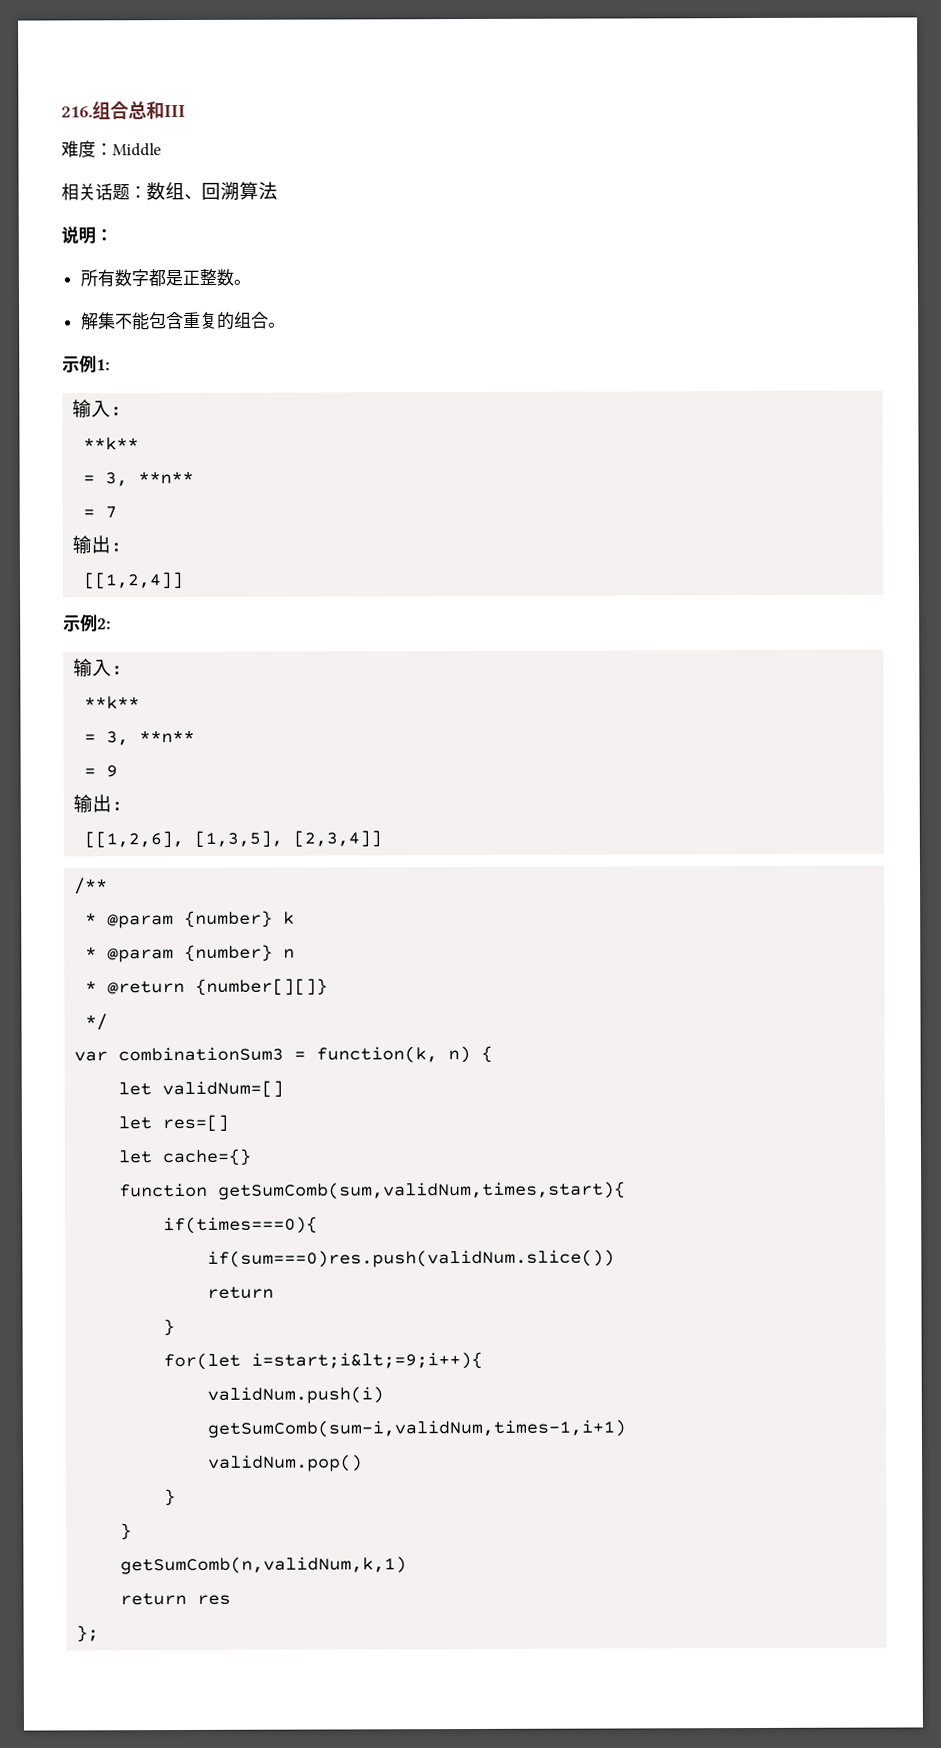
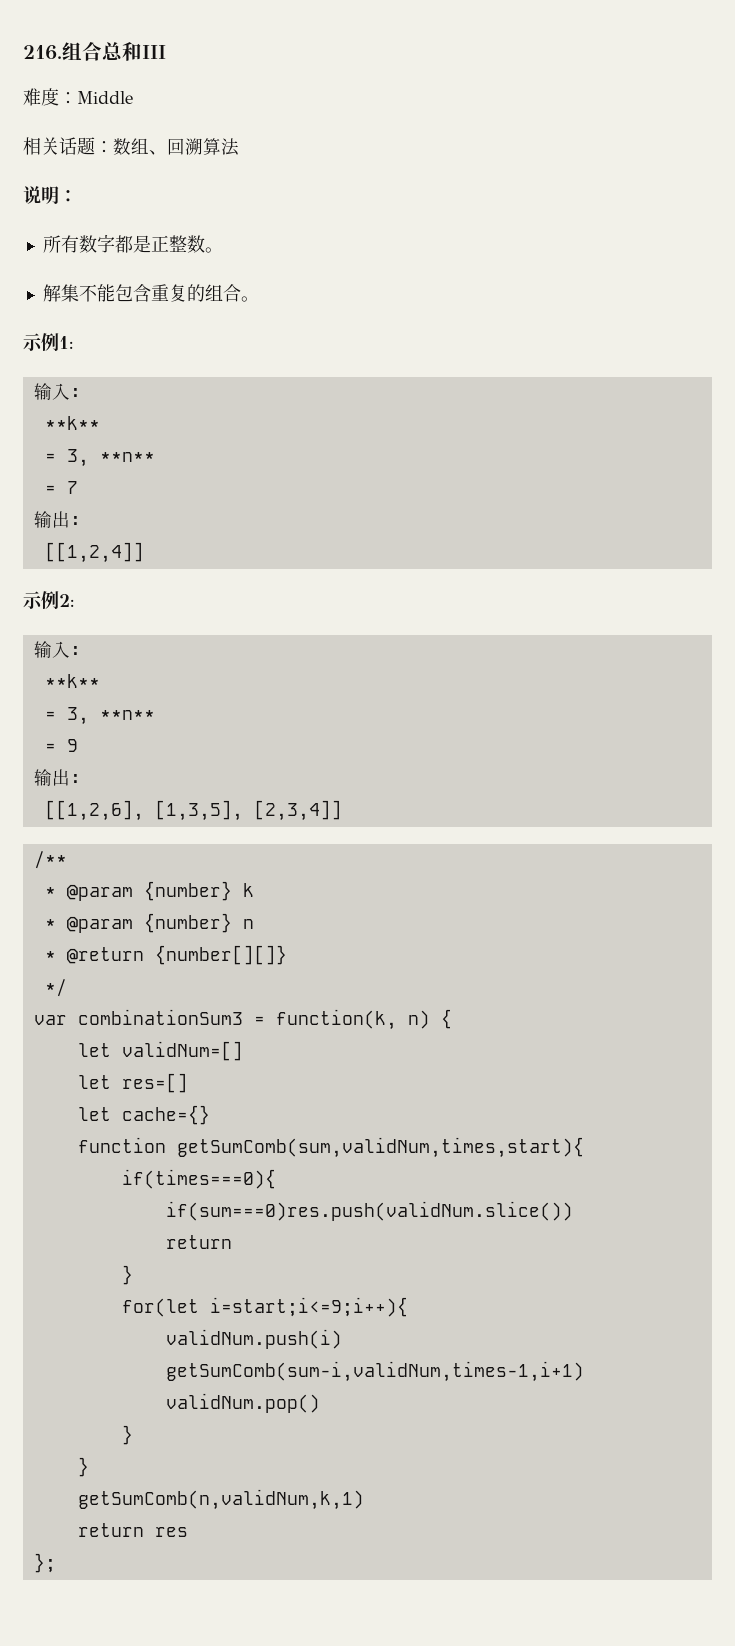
[251,1351,484,1370] i=start;i&lt;=9;i++){ -> [209,1297,408,1317] i=start;i<=9;i++){

